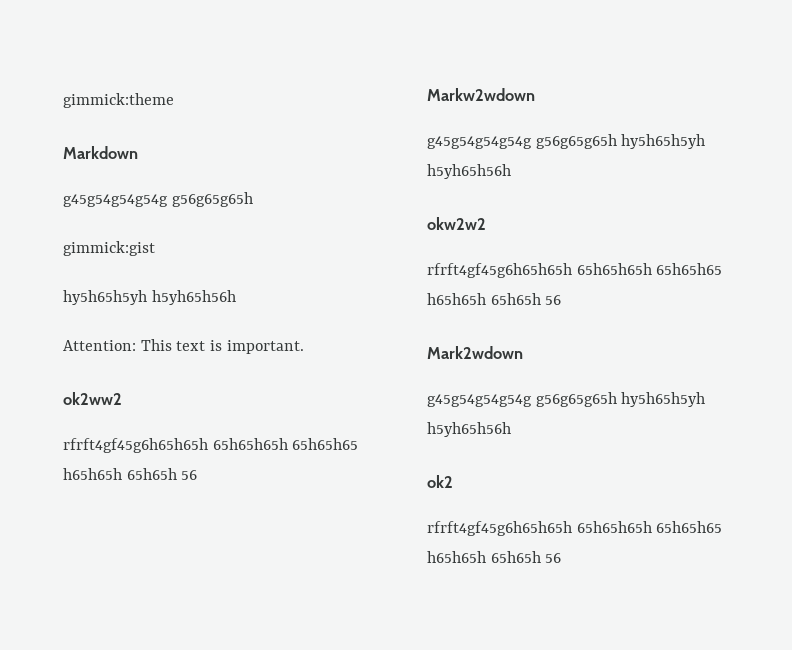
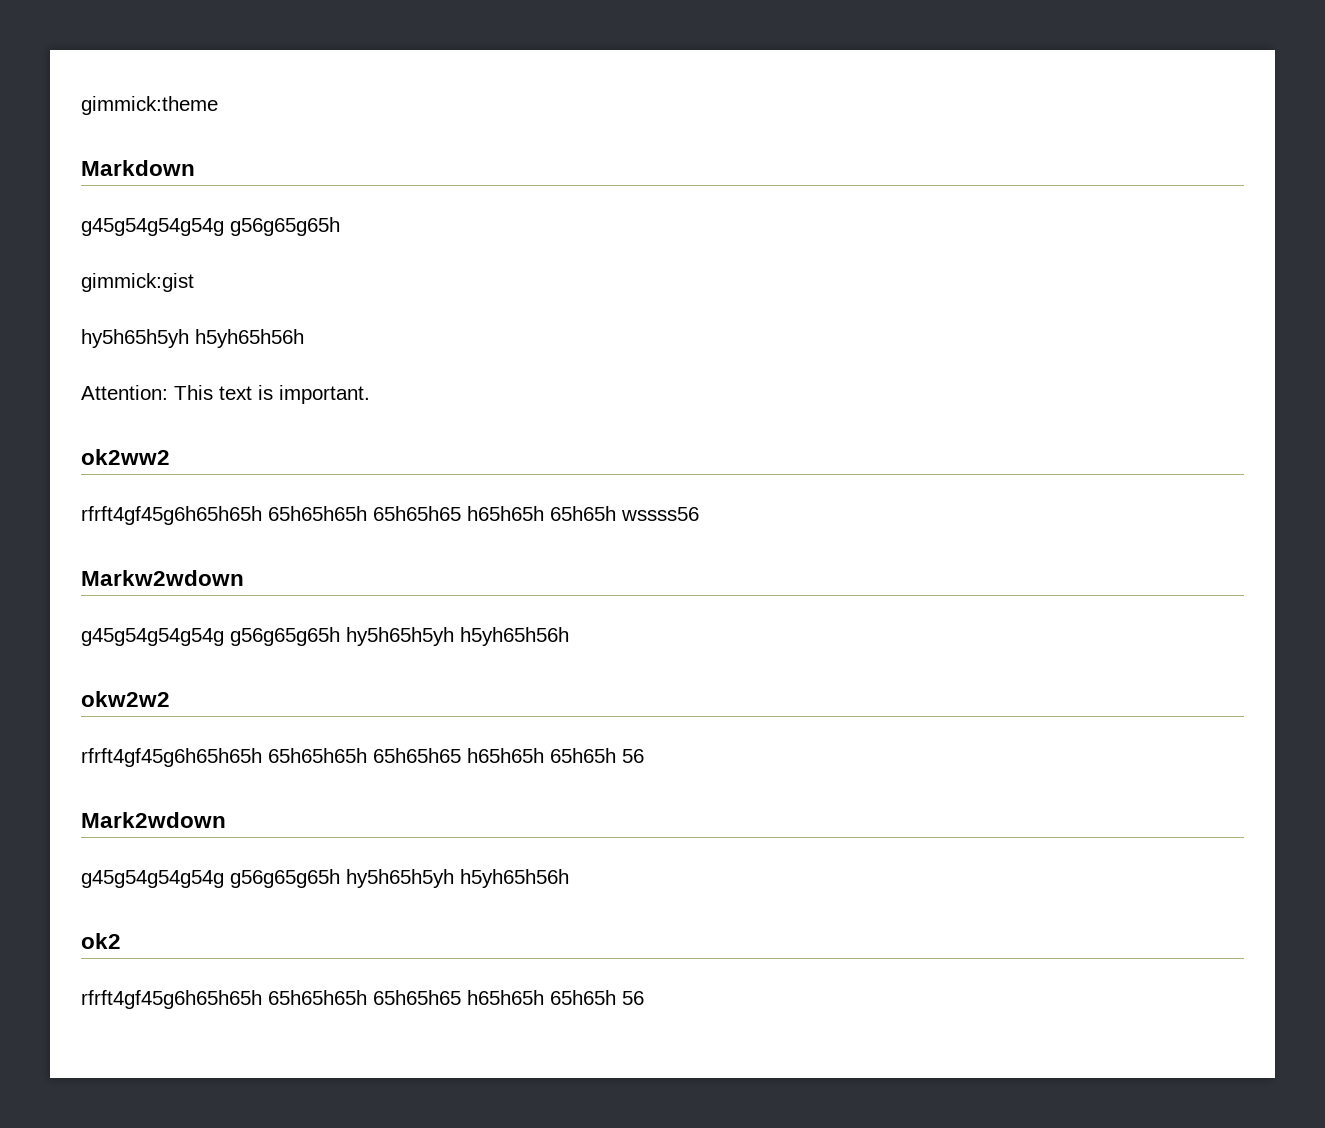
[181,470,198,480] 56 -> [621,507,699,521] wssss56

